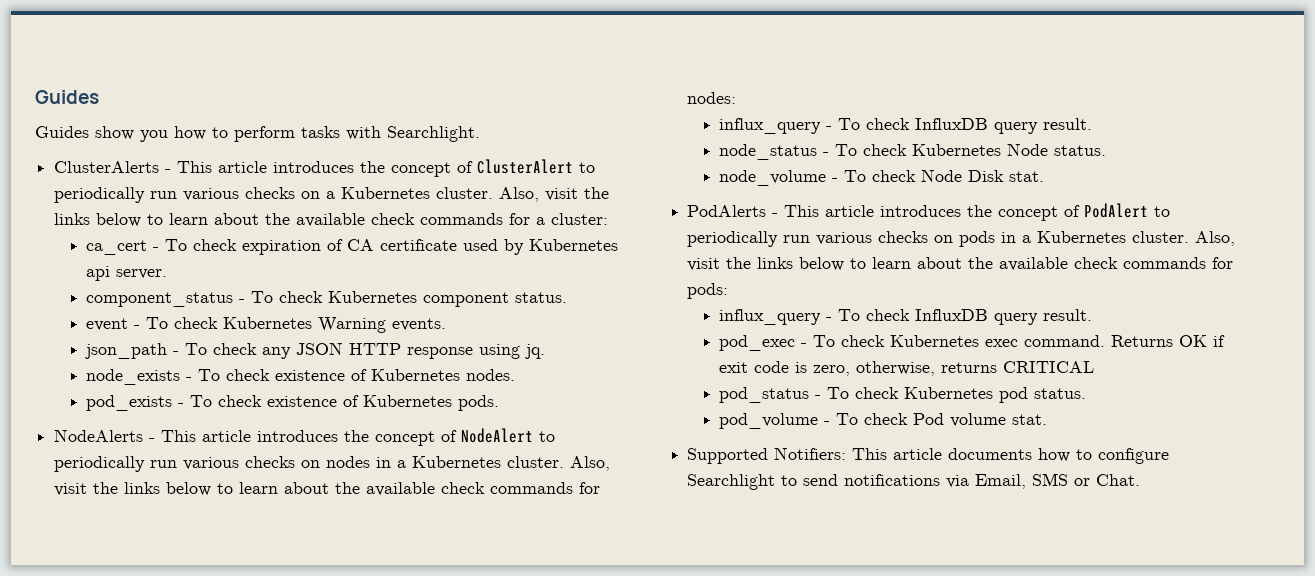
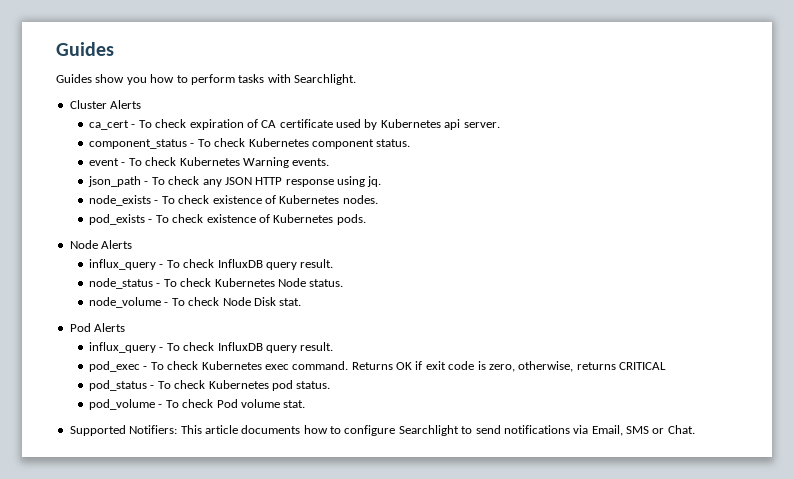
[54,159,596,177] [54,187,610,203] [54,213,609,227] ClusterAlerts - This article introduces the concept of ClusterAlert to periodically run various checks on a Kubernetes cluster. Also, visit the links below to learn about the available check commands for a cluster: -> [69,100,142,109] Cluster Alerts
[54,428,556,446] [54,456,611,472] [54,482,601,496] [687,92,737,104] NodeAlerts - This article introduces the concept of NodeAlert to periodically run various checks on nodes in a Kubernetes cluster. Also, visit the links below to learn about the available check commands for nodes: -> [69,240,133,249] Node Alerts
[687,203,1171,221] [687,231,1236,247] [687,257,1234,271] [687,283,729,299] PodAlerts - This article introduces the concept of PodAlert to periodically run various checks on pods in a Kubernetes cluster. Also, visit the links below to learn about the available check commands for pods: -> [69,323,126,332] Pod Alerts

